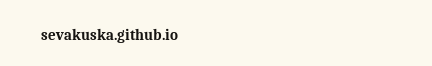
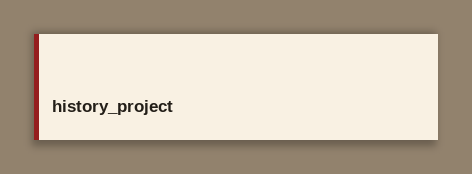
[41,28,178,43] sevakuska.github.io -> [52,100,173,115] history_project

